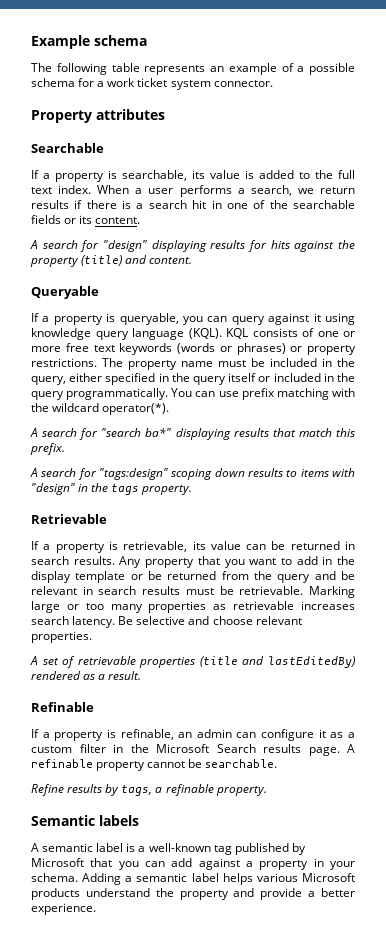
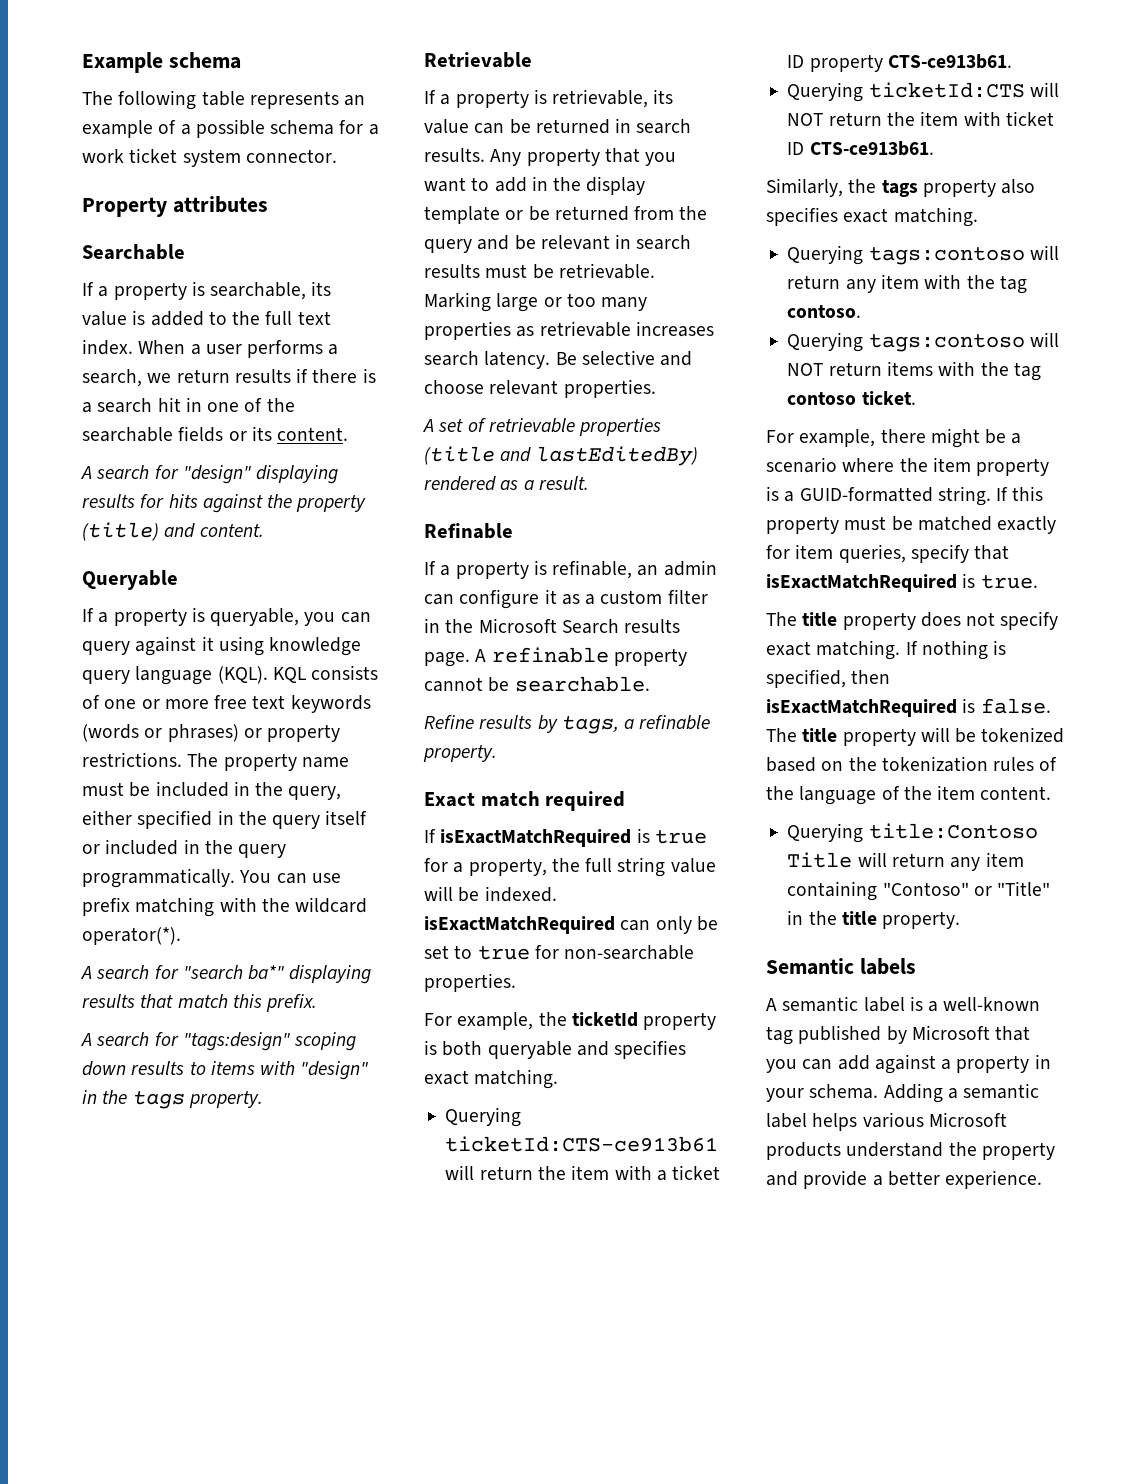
(267, 791) none -> [424,791,626,811] [424,828,707,847] [424,857,716,877] [424,886,557,902] [424,916,718,934] [424,945,695,960] [424,973,516,992] [424,1012,717,1030] [424,1040,687,1059] [424,1069,559,1089] [445,1107,522,1127] [445,1136,719,1152] [445,1165,721,1181] [787,54,1012,72] [787,82,1059,102] [787,111,1054,126] [787,141,934,156] [766,178,1036,197] [766,207,978,227] [787,245,1059,265] [787,274,1027,294] [787,305,862,318] [787,332,1059,352] [787,361,1041,381] [787,391,916,405] [766,428,1022,448] [766,457,1050,476] [766,486,1044,506] [766,516,1057,534] [766,544,1010,563] [766,573,1038,592] [766,611,1059,630] [766,640,1007,660] [766,669,891,688] [766,698,1051,717] [766,727,1065,746] [766,756,1058,772] [766,785,1052,805] [787,823,1038,843] [787,852,1024,871] [787,881,1051,901] [787,910,961,929] // Exact match required // If isExactMatchRequired is true for a property, the full string value will be indexed. isExactMatchRequired can only be set to true for non-searchable properties. // For example, the ticketId property is both queryable and specifies exact matching. // Querying ticketId:CTS-ce913b61 will return the item with a ticket ID property CTS-ce913b61. // Querying ticketId:CTS will NOT return the item with ticket ID CTS-ce913b61. // Similarly, the tags property also specifies exact matching. // Querying tags:contoso will return any item with the tag contoso. // Querying tags:contoso will NOT return items with the tag contoso ticket. // For example, there might be a scenario where the item property is a GUID-formatted string. If this property must be matched exactly for item queries, specify that isExactMatchRequired is true. // The title property does not specify exact matching. If nothing is specified, then isExactMatchRequired is false. The title property will be tokenized based on the tokenization rules of the language of the item content. // Querying title:Contoso Title will return any item containing "Contoso" or "Title" in the title property.

